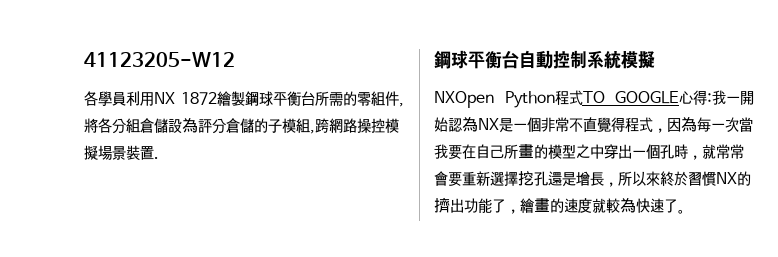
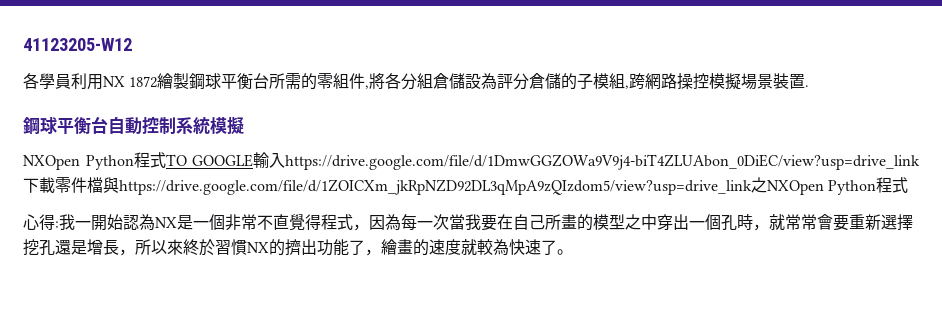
(679, 97) none -> [253,152,920,170] [23,177,909,195] 輸入https://drive.google.com/file/d/1DmwGGZOWa9V9j4-biT4ZLUAbon_0DiEC/view?usp=drive_link下載零件檔與https://drive.google.com/file/d/1ZOICXm_jkRpNZD92DL3qMpA9zQIzdom5/view?usp=drive_link之NXOpen Python程式 //

